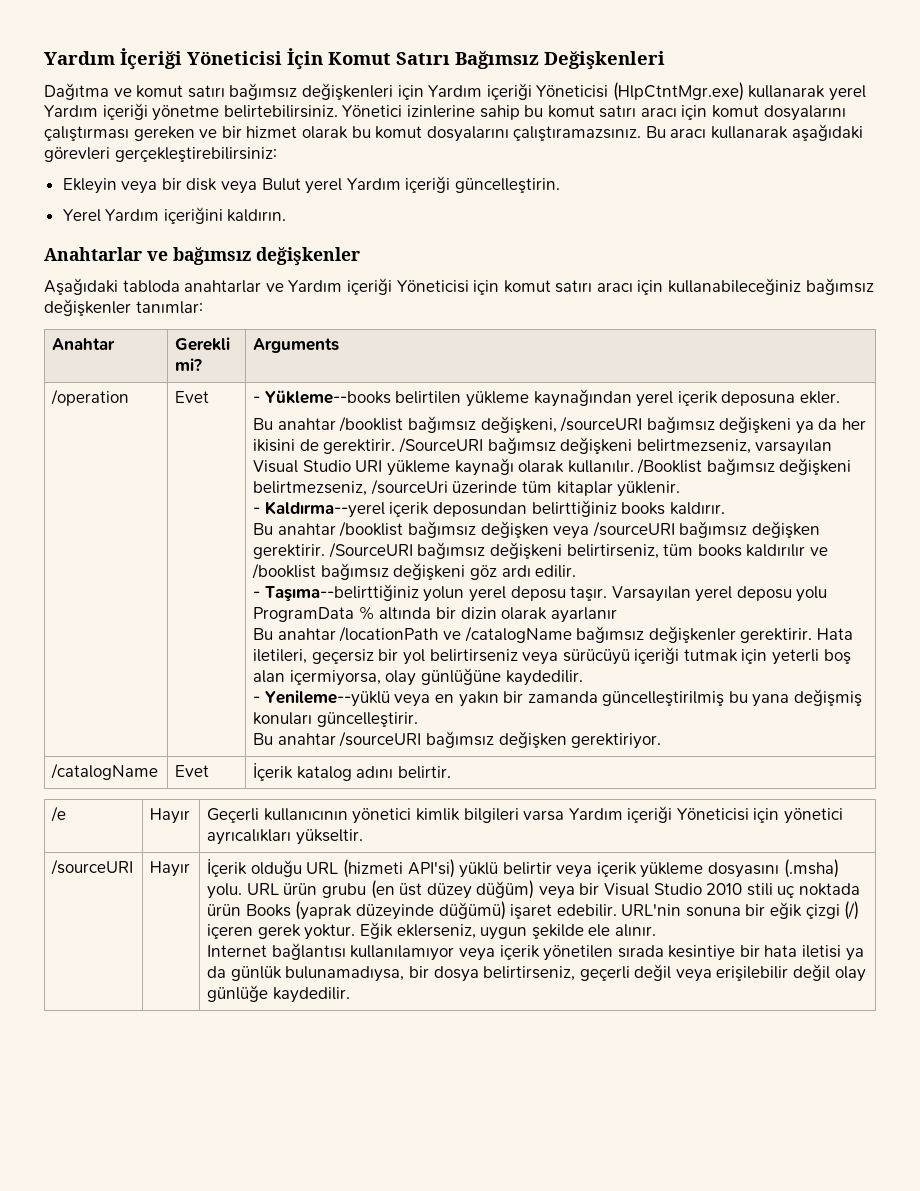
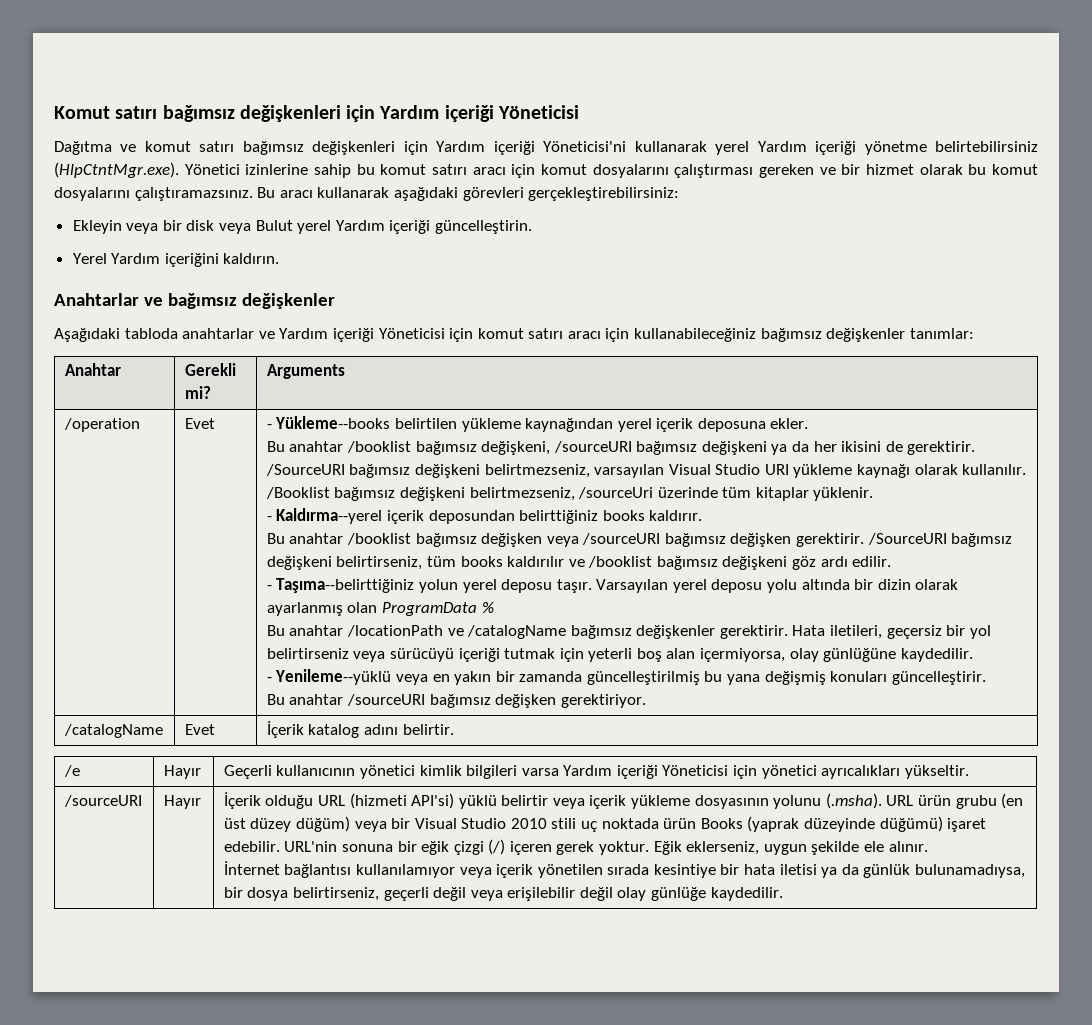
[44,48,665,70] Yardım İçeriği Yöneticisi İçin Komut Satırı Bağımsız Değişkenleri -> [54,105,579,122] Komut satırı bağımsız değişkenleri için Yardım içeriği Yöneticisi
[536,82,744,101] Yöneticisi (HlpCtntMgr.exe) -> [543,141,627,152] Yöneticisi'ni
[223,105,338,118] belirtebilirsiniz. -> [935,141,1038,152] [54,162,179,178] belirtebilirsiniz (HlpCtntMgr.exe).
[253,606,375,622] ProgramData % -> (798, 586) none
[550,607,617,623] ayarlanır -> [266,602,494,616] ayarlanmış olan ProgramData %
[708,859,839,878] [207,883,243,899] dosyasını (.msha) yolu. -> [694,793,882,809] dosyasının yolunu (.msha).
[207,945,268,957] Internet -> [223,861,280,875] İnternet

